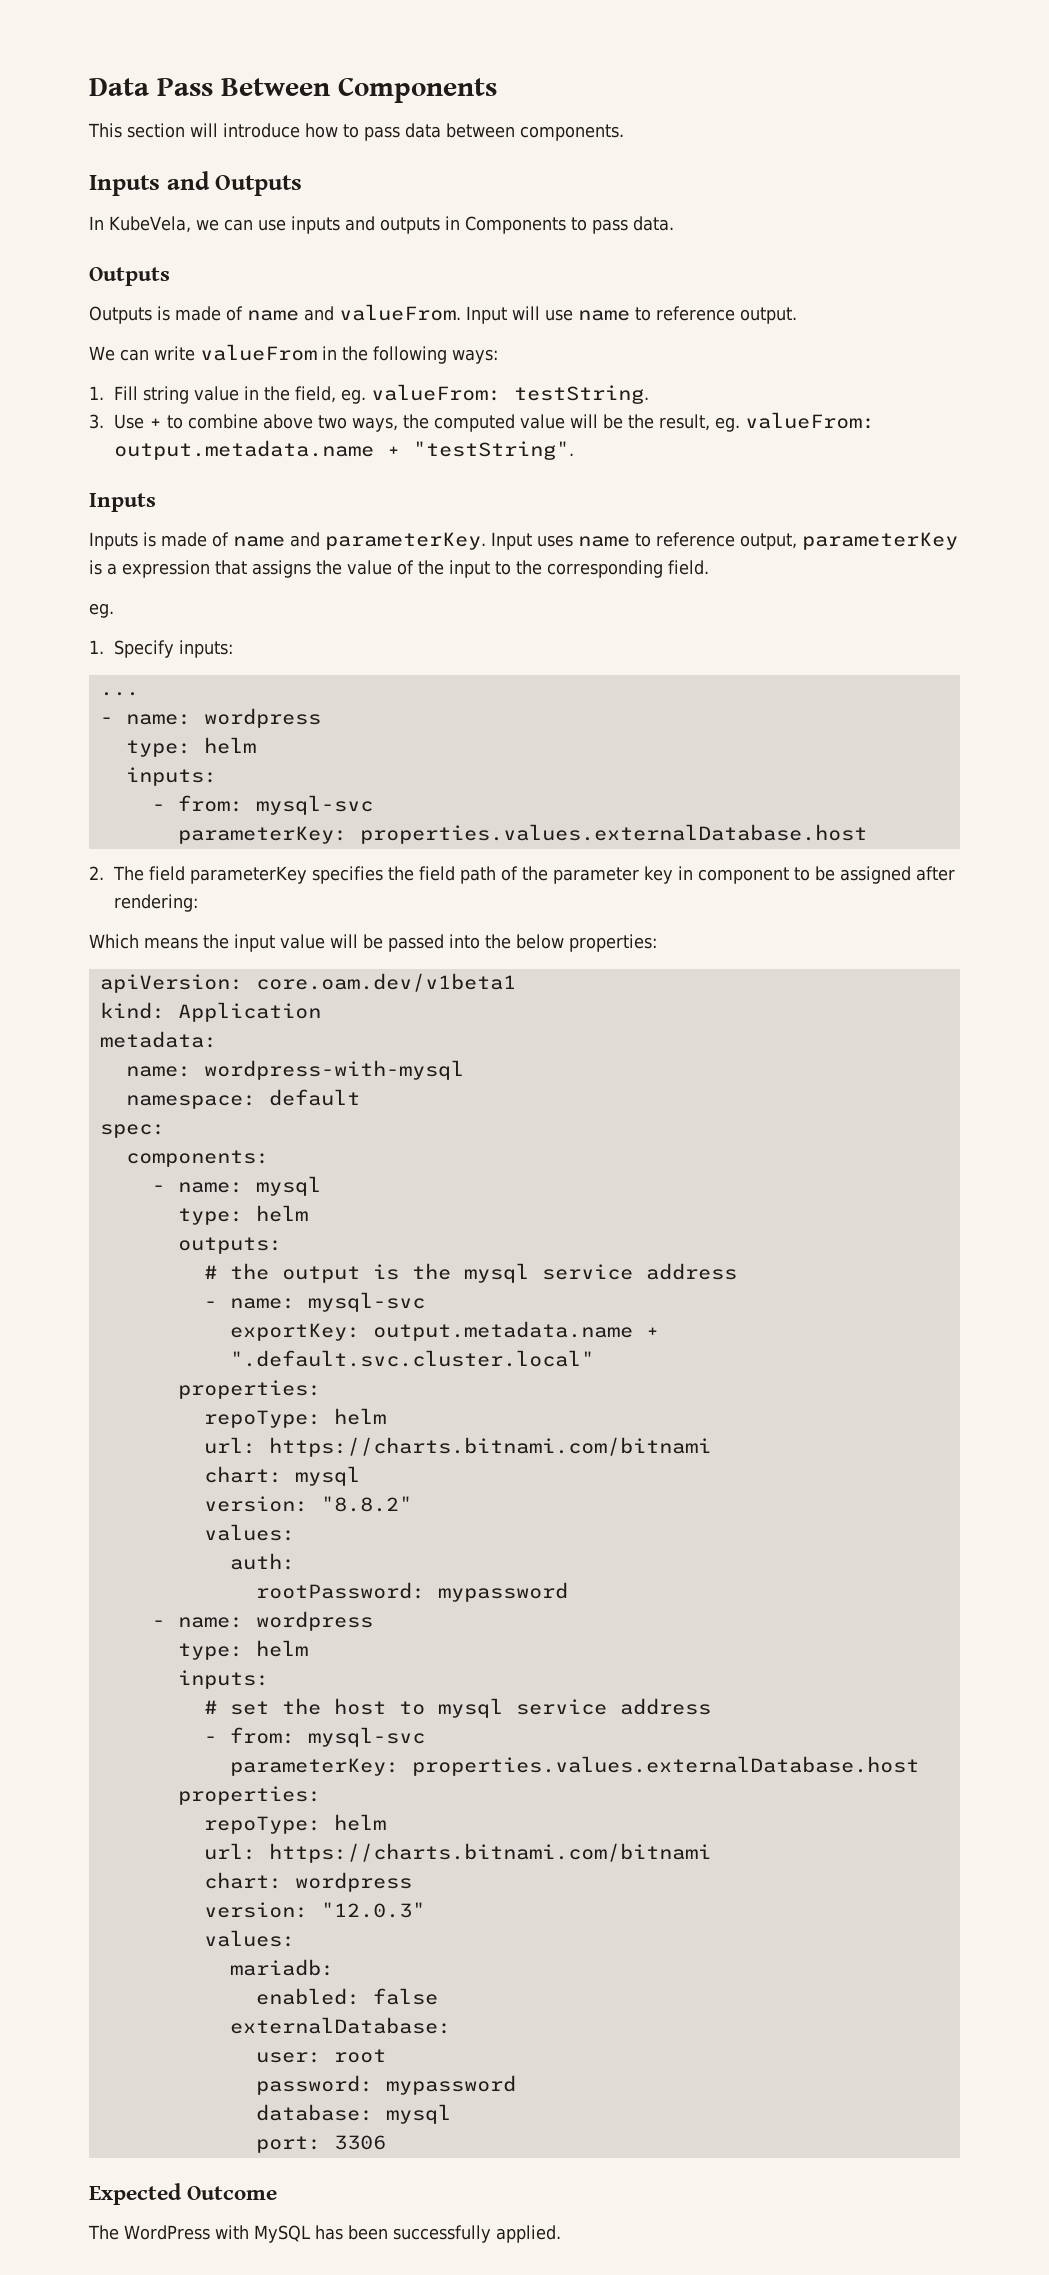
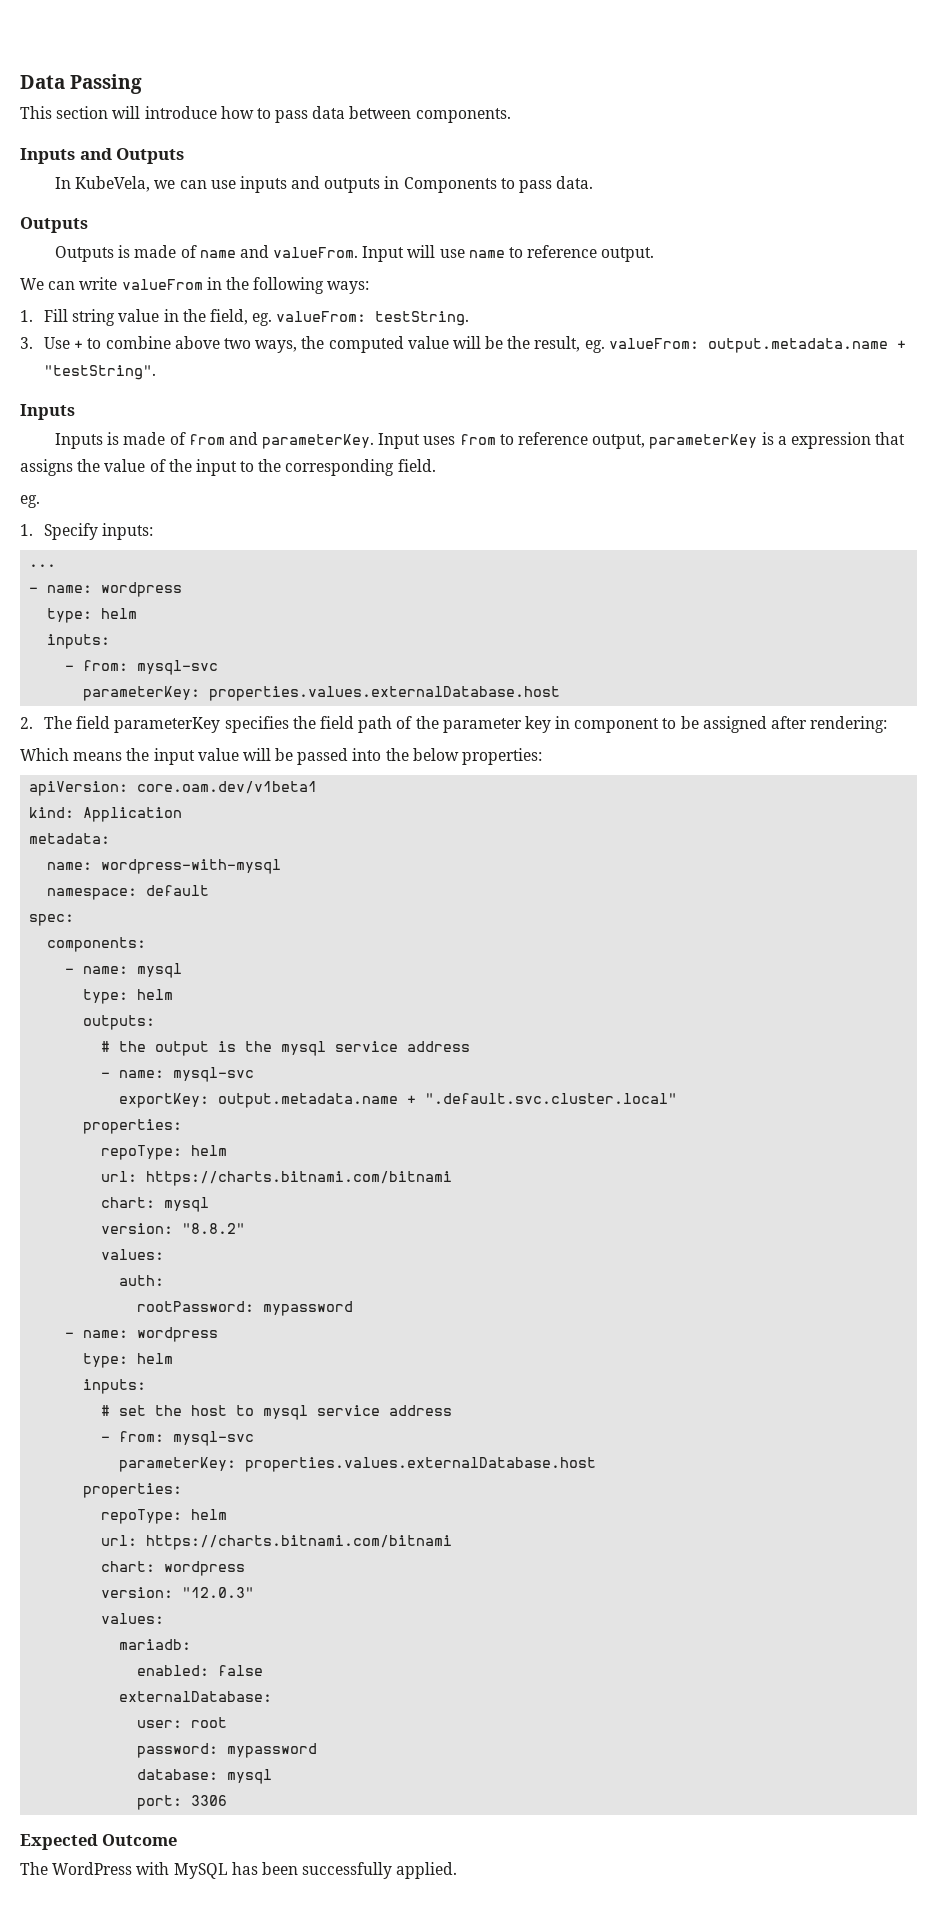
[157,77,497,103] Pass Between Components -> [70,74,143,94] Passing
[233,536,285,547] name -> [188,434,225,445] from
[578,536,630,547] name -> [459,434,496,445] from

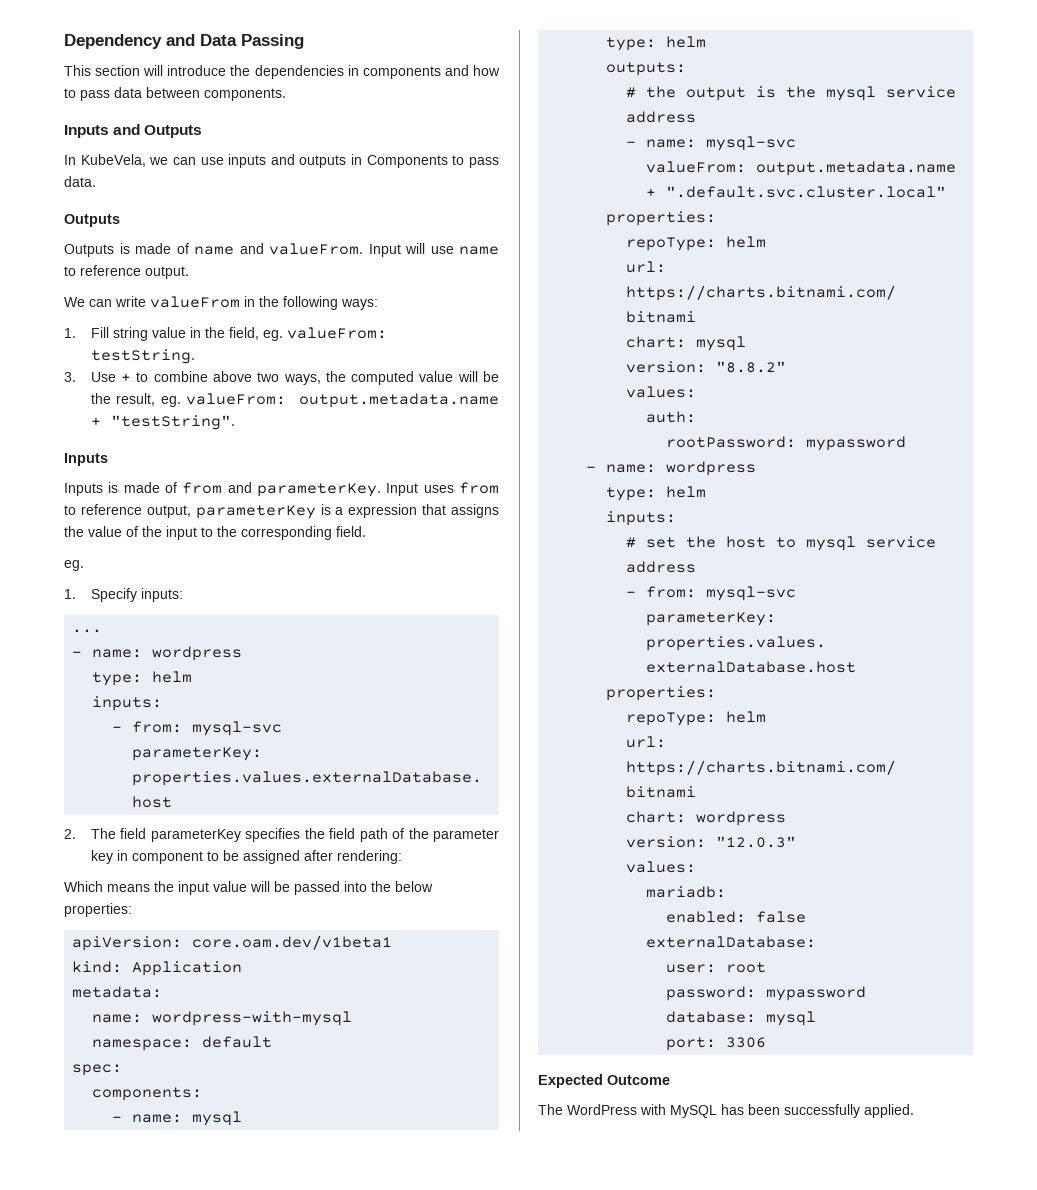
(20, 82) none -> [64,34,195,49] Dependency and
(217, 112) none -> [230,65,469,79] the dependencies in components and
[119,1093,210,1108] exportKey: -> [646,161,747,173] valueFrom:

